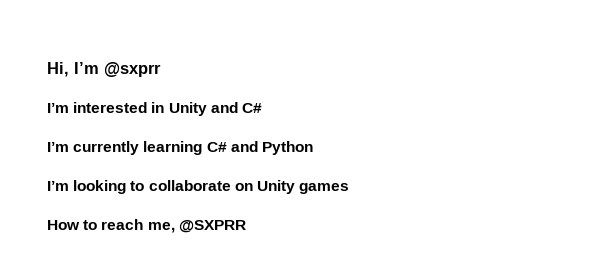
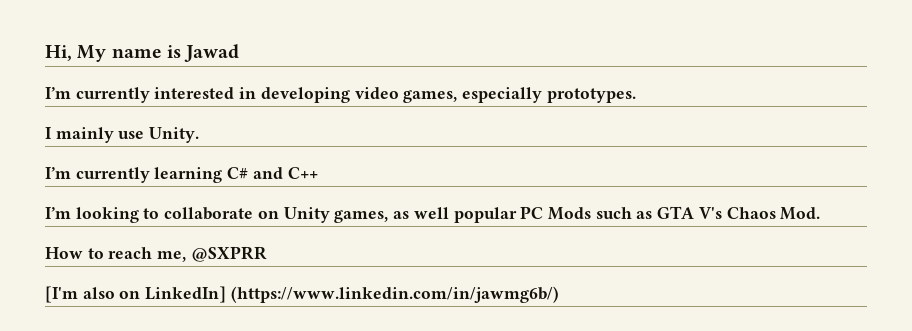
[74,62,161,77] [47,103,69,113] I’m @sxprr // I’m -> [77,44,240,62] [45,87,150,103] My name is Jawad // I’m currently
[168,102,262,116] Unity and C# -> [260,87,636,103] [45,127,200,143] developing video games, especially prototypes. // I mainly use Unity.
[261,141,313,155] Python -> [287,167,318,179] C++
[299,183,350,194] games -> [334,206,821,223] games, as well popular PC Mods such as GTA V's Chaos Mod.
(246, 226) none -> [45,286,559,303] // [I'm also on LinkedIn] (https://www.linkedin.com/in/jawmg6b/)

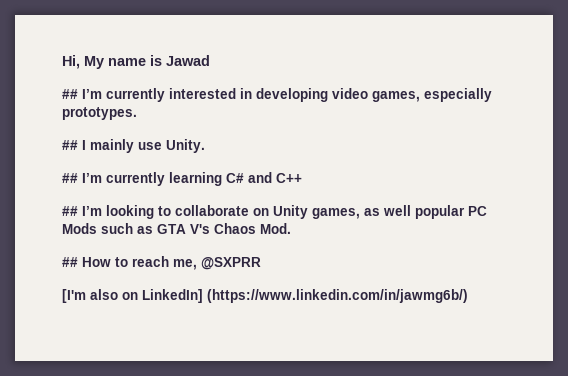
(240, 53) none -> [62,89,78,99] ##
(636, 95) none -> [62,140,78,150] ##
(200, 135) none -> [62,173,78,183] ##
(318, 173) none -> [62,206,78,216] ##
(821, 213) none -> [62,257,78,267] ##

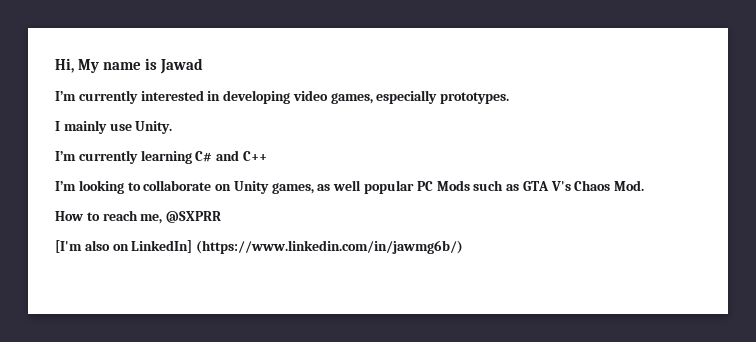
[62,89,78,99] ## -> (204, 66) none
[62,140,78,150] ## -> (510, 98) none
[62,173,78,183] ## -> (173, 127) none
[62,206,78,216] ## -> (267, 156) none
[62,257,78,267] ## -> (645, 185) none

